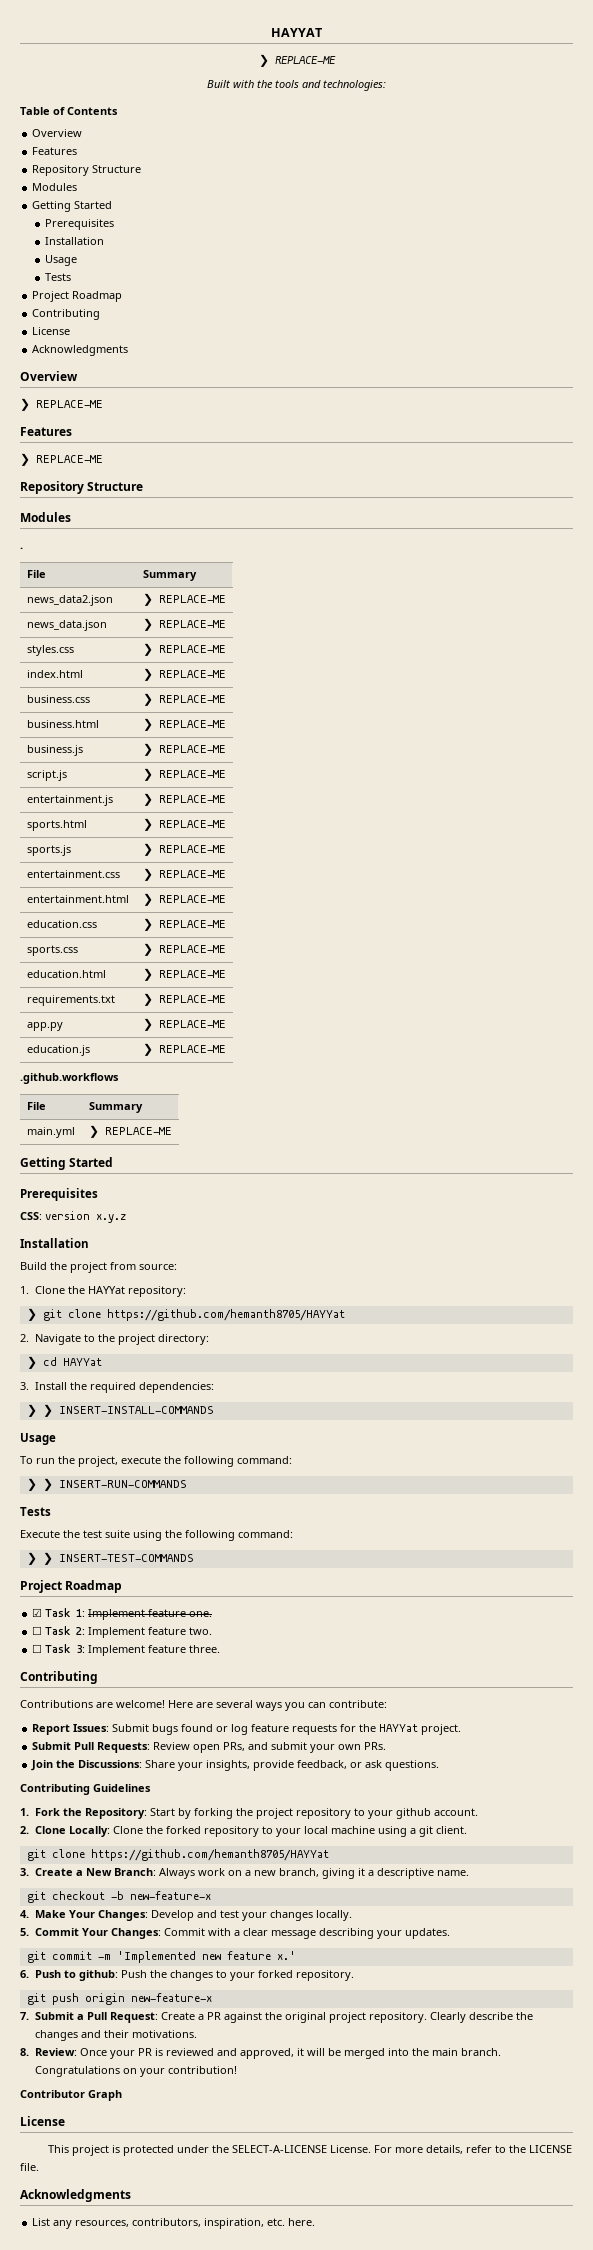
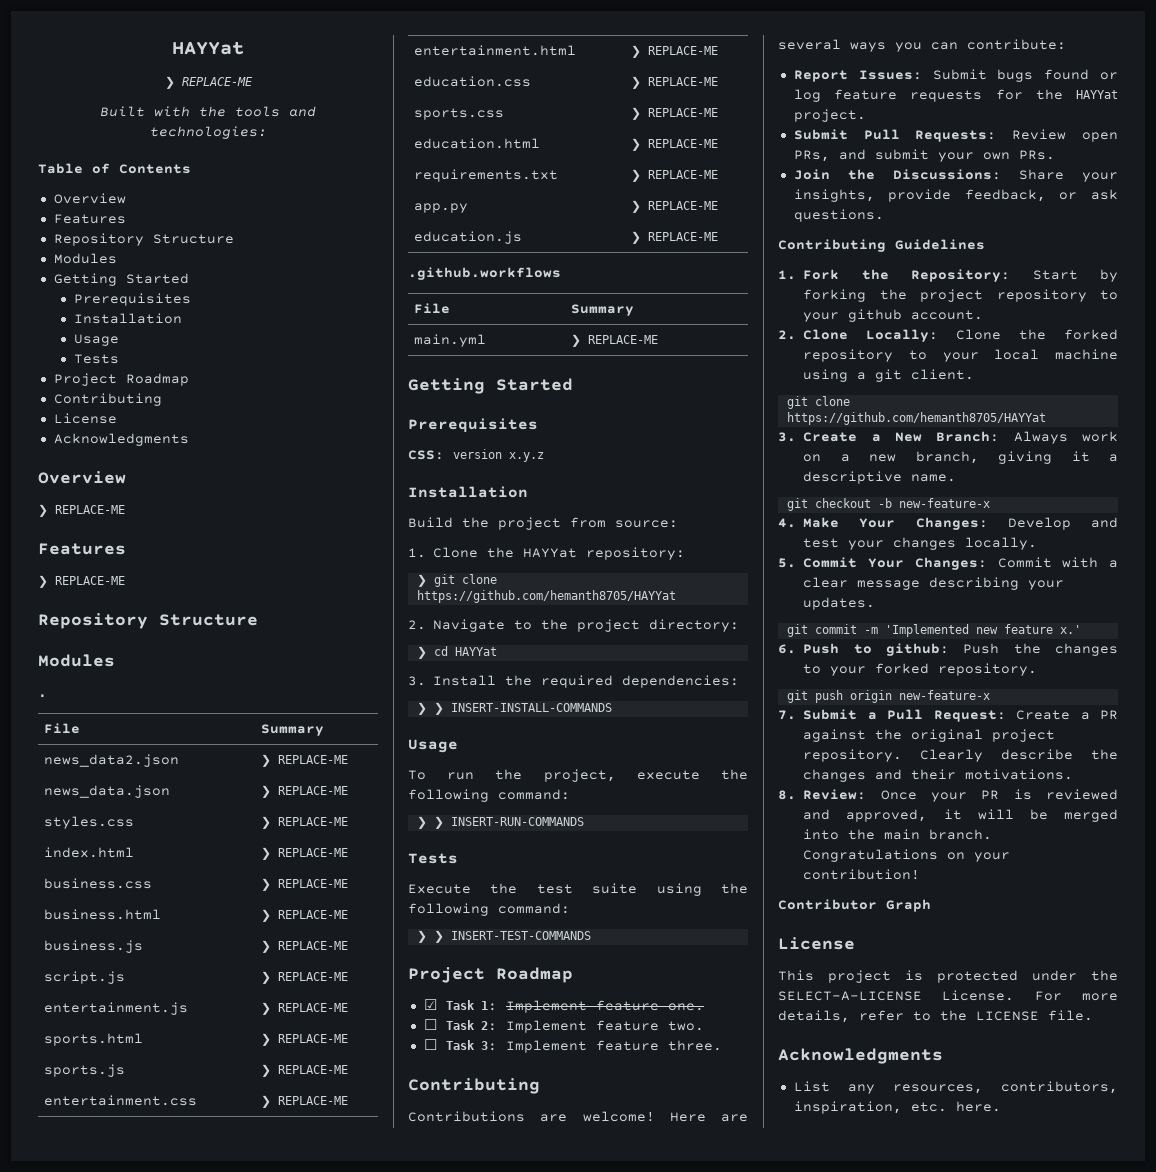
[271,28,322,37] HAYYAT -> [172,41,244,55] HAYYat

